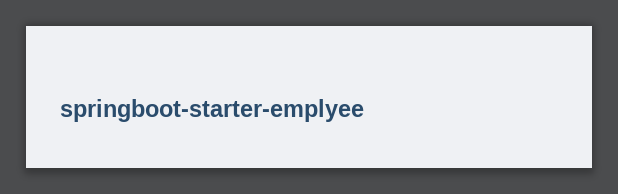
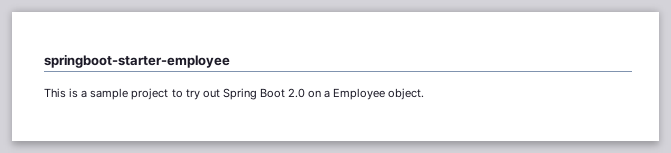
[60,99,364,122] springboot-starter-emplyee -> [44,54,230,68] [44,88,425,100] springboot-starter-employee // This is a sample project to try out Spring Boot 2.0 on a Employee object.

